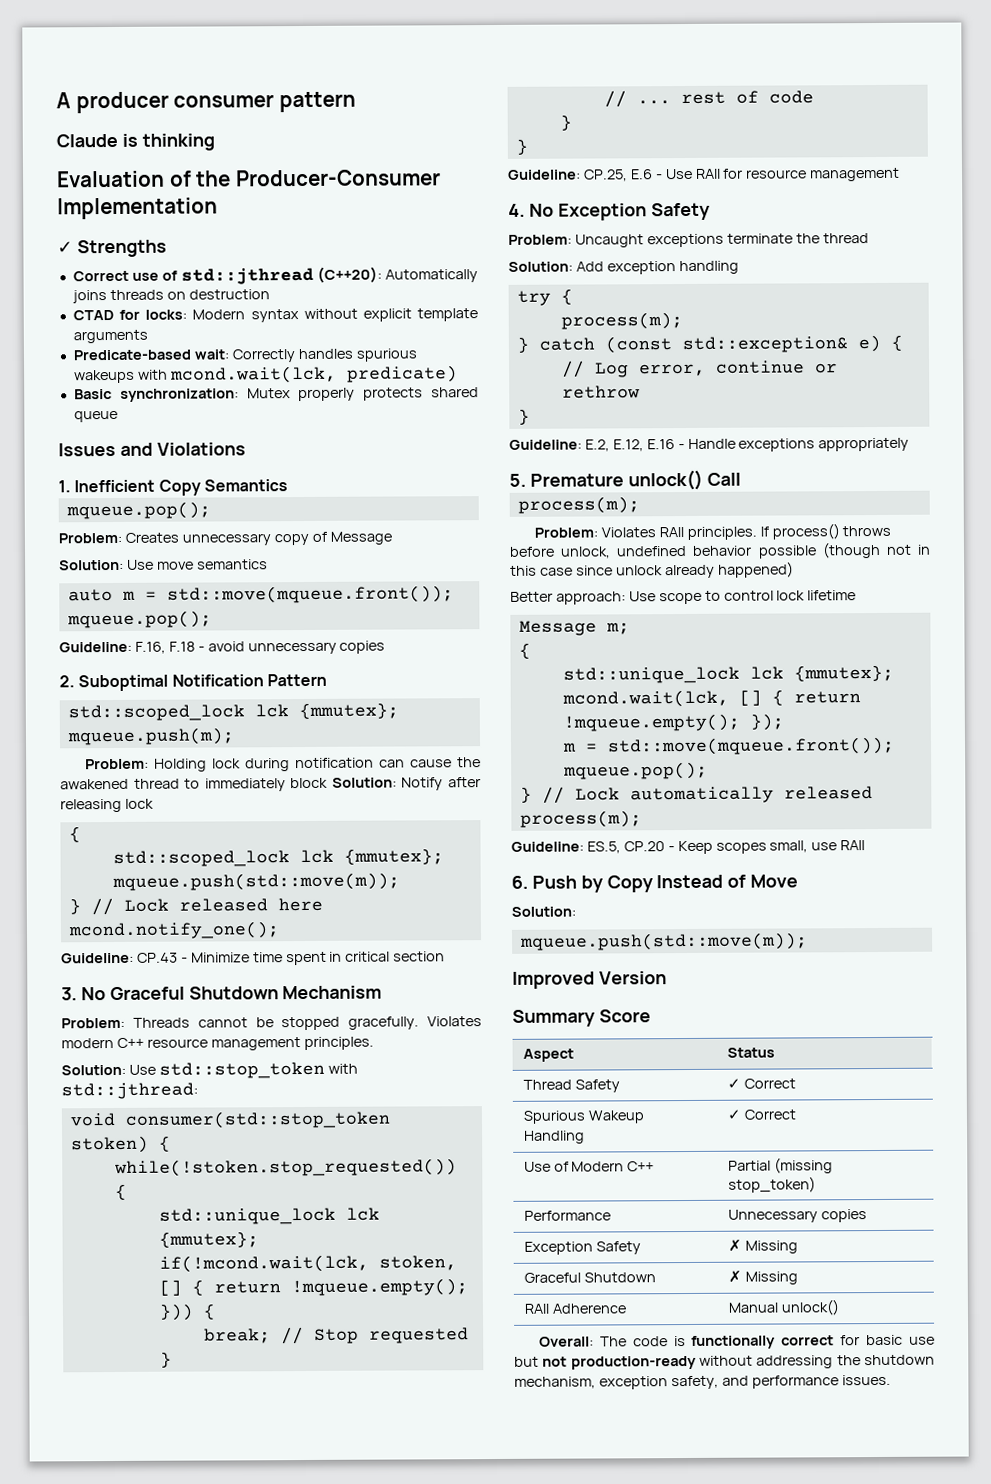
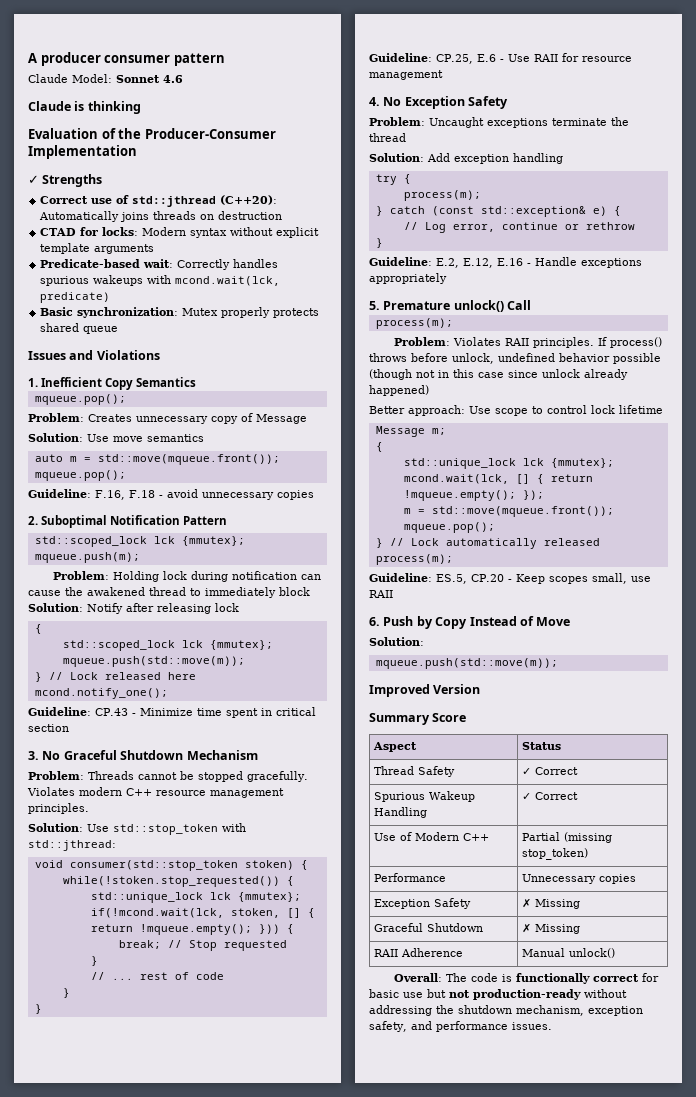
(356, 102) none -> [28,74,183,83] // Claude Model: Sonnet 4.6

